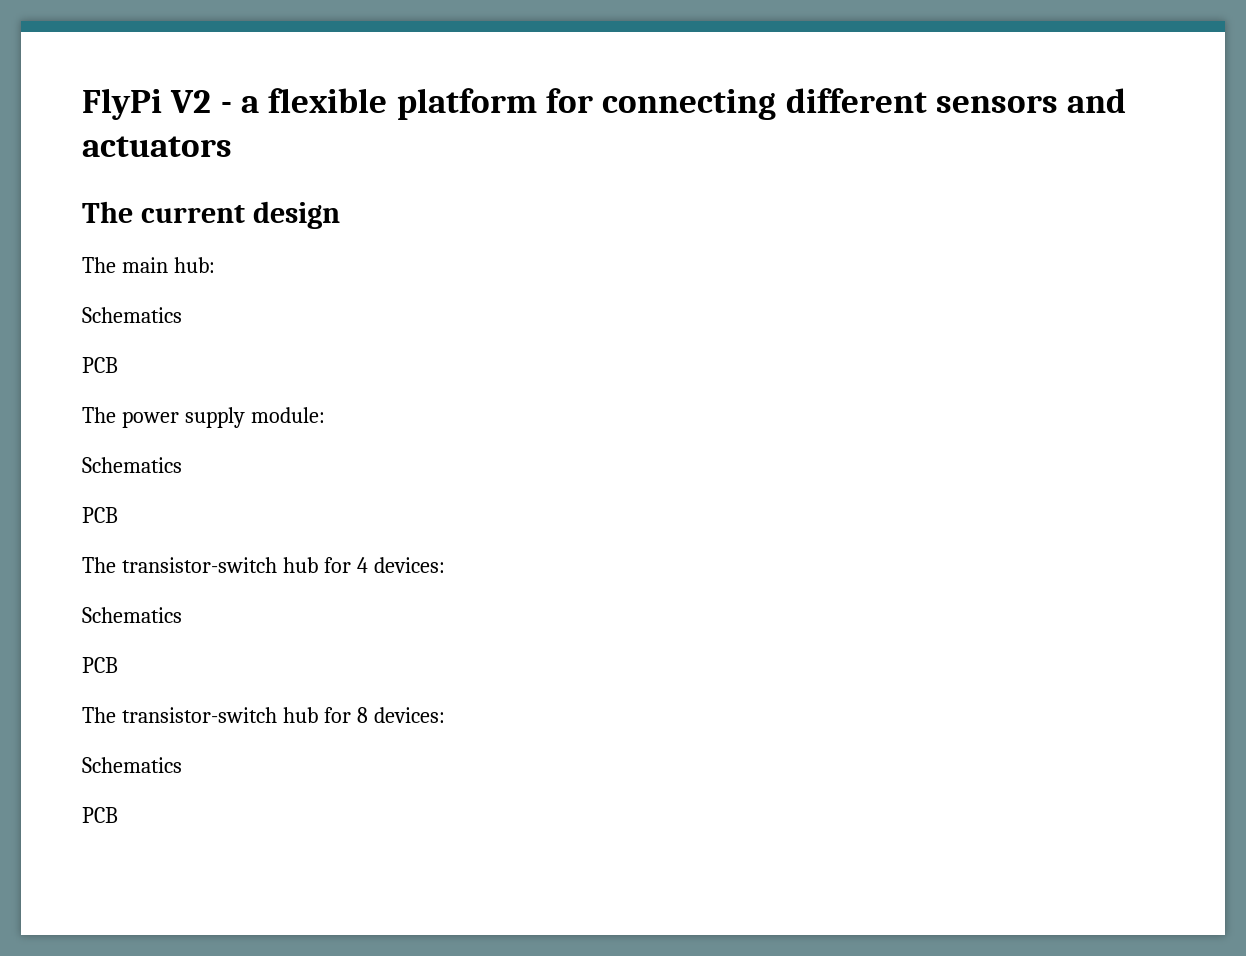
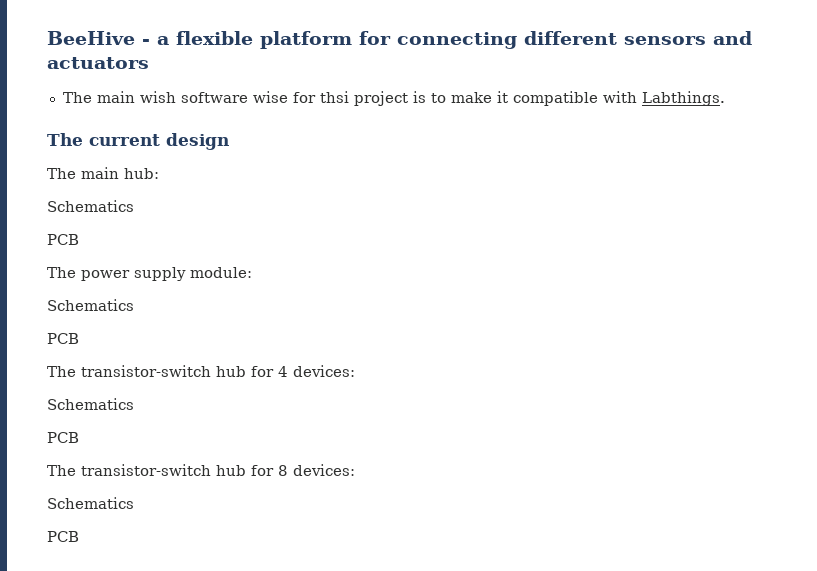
[82,88,212,120] FlyPi V2 -> [47,31,135,45] BeeHive
(232, 146) none -> [62,91,725,106] // The main wish software wise for thsi project is to make it compatible with Labthings.

